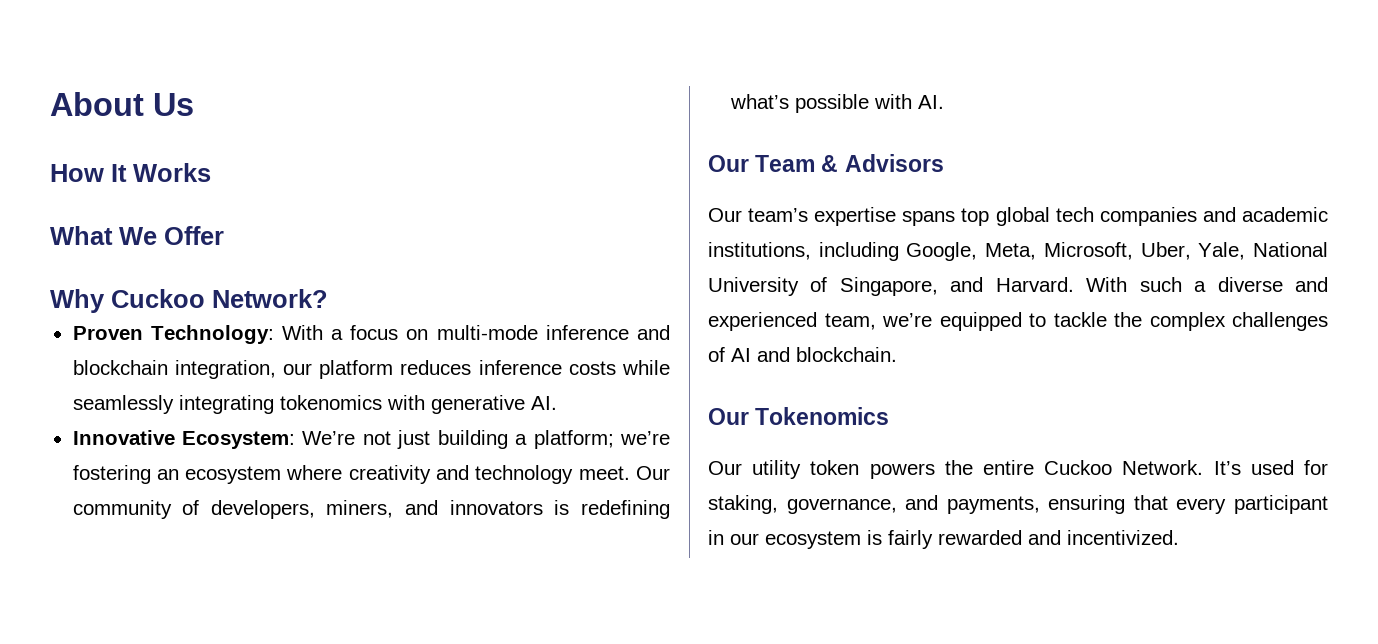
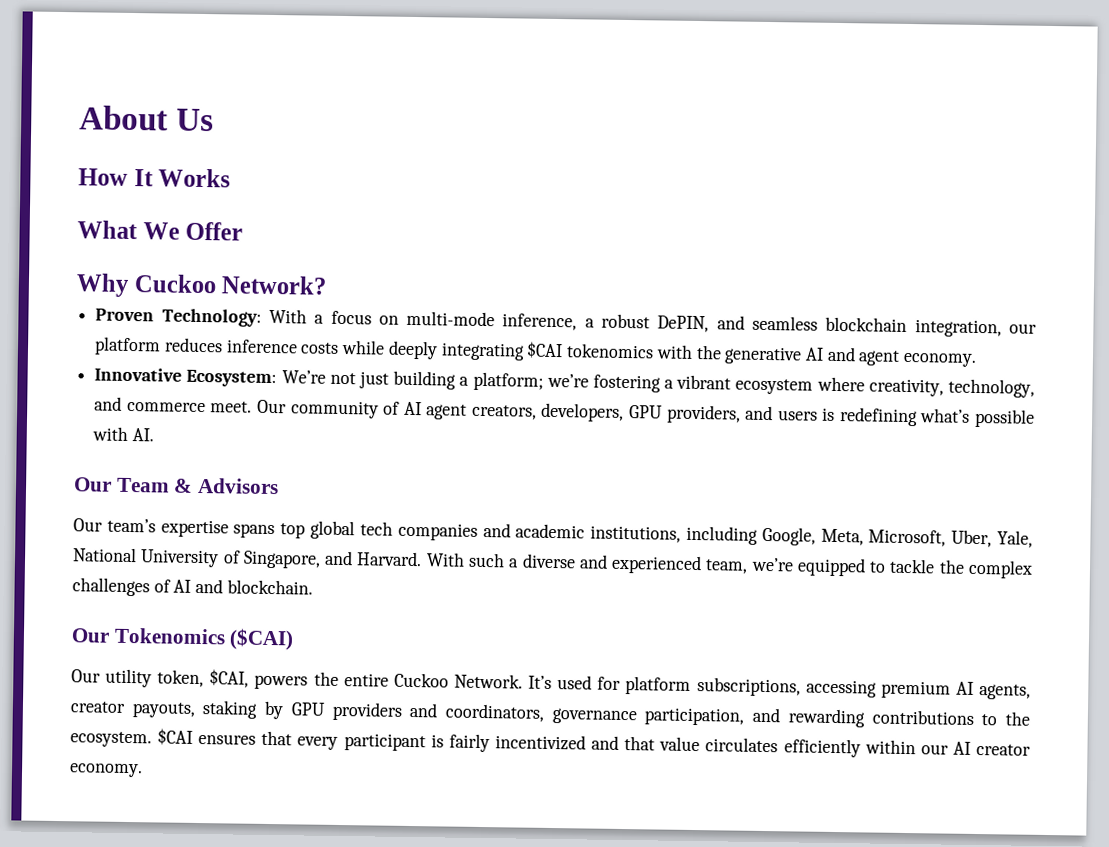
[545,325,670,340] inference and -> [502,313,819,333] inference, a robust DePIN, and seamless
[72,395,557,414] seamlessly integrating tokenomics with generative AI. -> [387,340,978,367] deeply integrating $CAI tokenomics with the generative AI and agent economy.
[156,465,670,484] [72,500,543,519] an ecosystem where creativity and technology meet. Our community of developers, miners, and innovators -> [664,374,1035,398] [94,396,818,424] a vibrant ecosystem where creativity, technology, and commerce meet. Our community of AI agent creators, developers, GPU providers, and users
(890, 416) none -> [229,628,295,651] ($CAI)
[810,460,860,475] token -> [157,669,250,688] token, $CAI,
[708,495,1328,514] [708,530,1179,549] staking, governance, and payments, ensuring that every participant in our ecosystem is fairly rewarded and incentivized. -> [625,676,1031,700] [70,700,1030,728] [70,728,1031,758] [69,763,143,778] platform subscriptions, accessing premium AI agents, creator payouts, staking by GPU providers and coordinators, governance participation, and rewarding contributions to the ecosystem. $CAI ensures that every participant is fairly incentivized and that value circulates efficiently within our AI creator economy.

